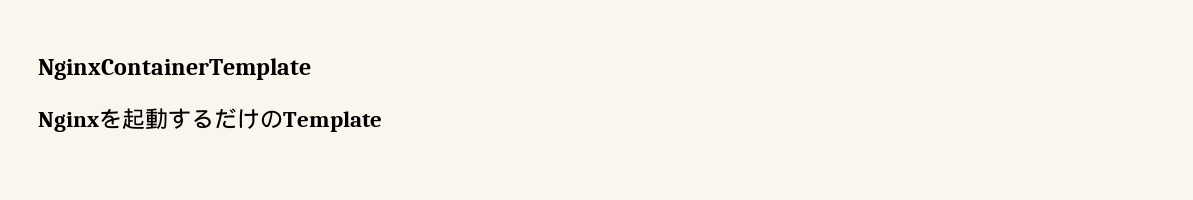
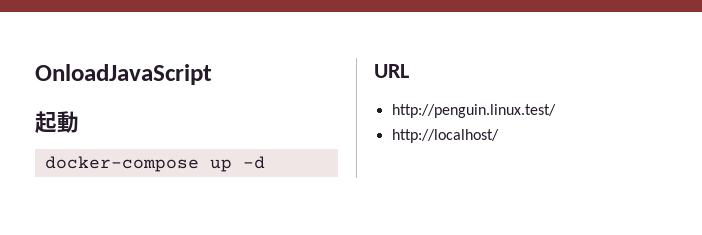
[38,58,311,80] [38,108,122,132] NginxContainerTemplate // Nginxを -> [35,64,212,85] OnloadJavaScript //
[168,108,382,132] するだけのTemplate -> [44,156,265,172] [374,64,409,78] [391,104,556,118] [391,129,499,143] // docker-compose up -d // URL // http://penguin.linux.test/ // http://localhost/

